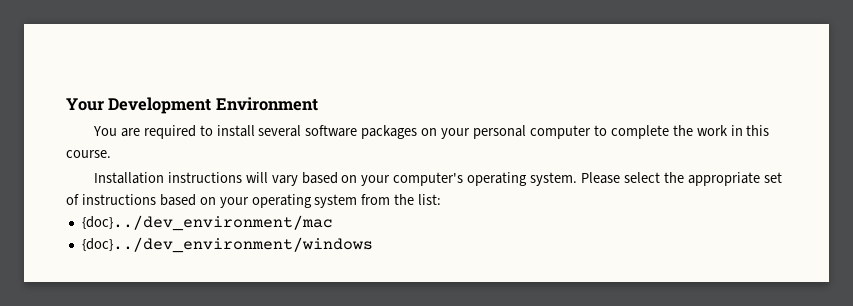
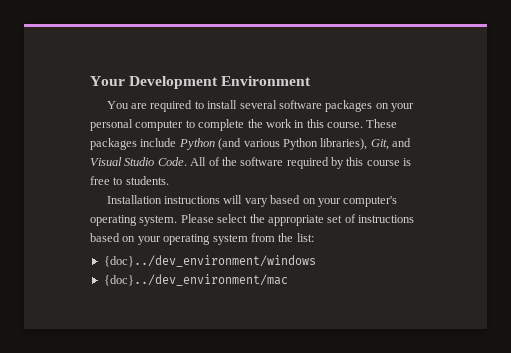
(111, 154) none -> [366,119,398,128] [90,138,411,150] [90,157,412,169] [90,176,169,185] These packages include Python (and various Python libraries), Git, and Visual Studio Code. All of the software required by this course is free to students.
(442, 199) none -> [103,255,316,267] // {doc}../dev_environment/windows
[81,237,373,253] // {doc}../dev_environment/windows -> (288, 280) none

